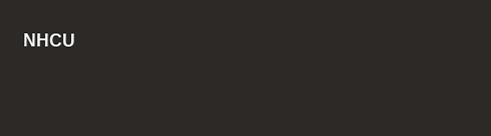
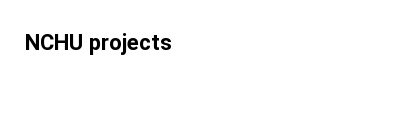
[23,33,76,47] NHCU -> [25,33,172,55] NCHU projects

